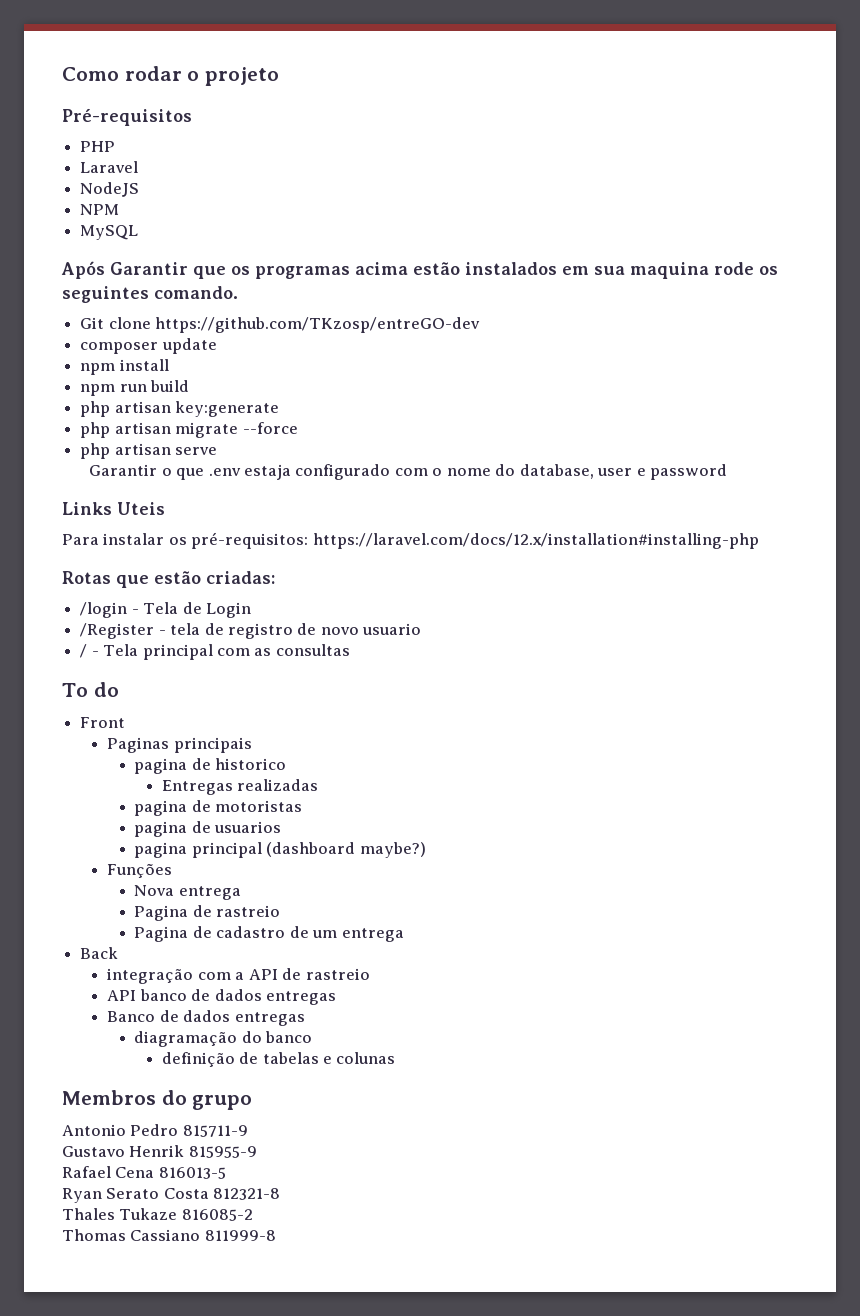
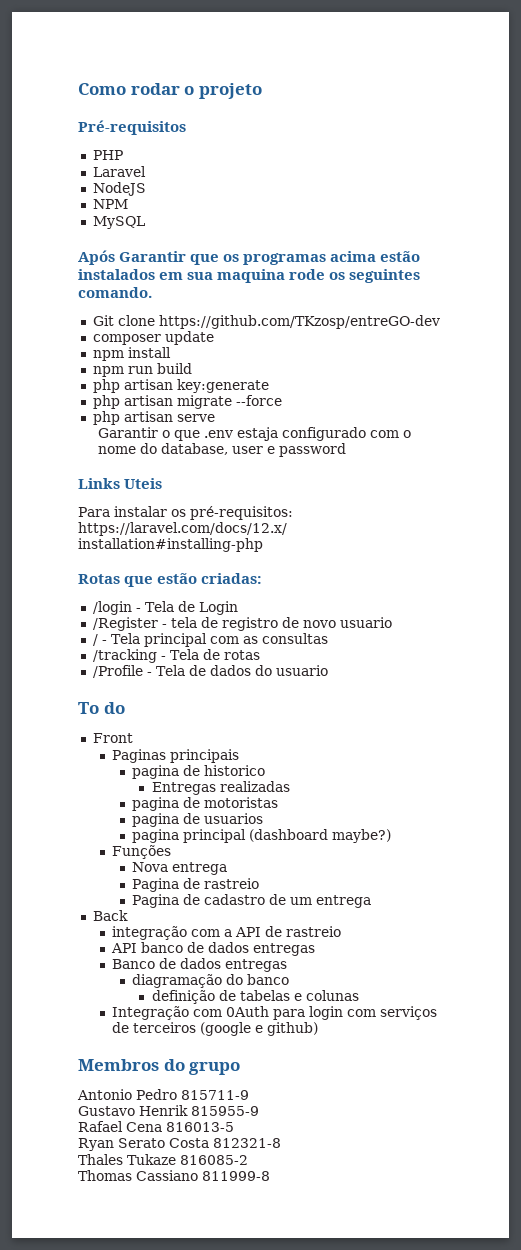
(350, 650) none -> [92,649,260,663] [92,665,328,678] // /tracking - Tela de rotas // /Profile - Tela de dados do usuario
(396, 1058) none -> [112,1006,438,1020] [112,1022,319,1036] // Integração com 0Auth para login com serviços de terceiros (google e github)

